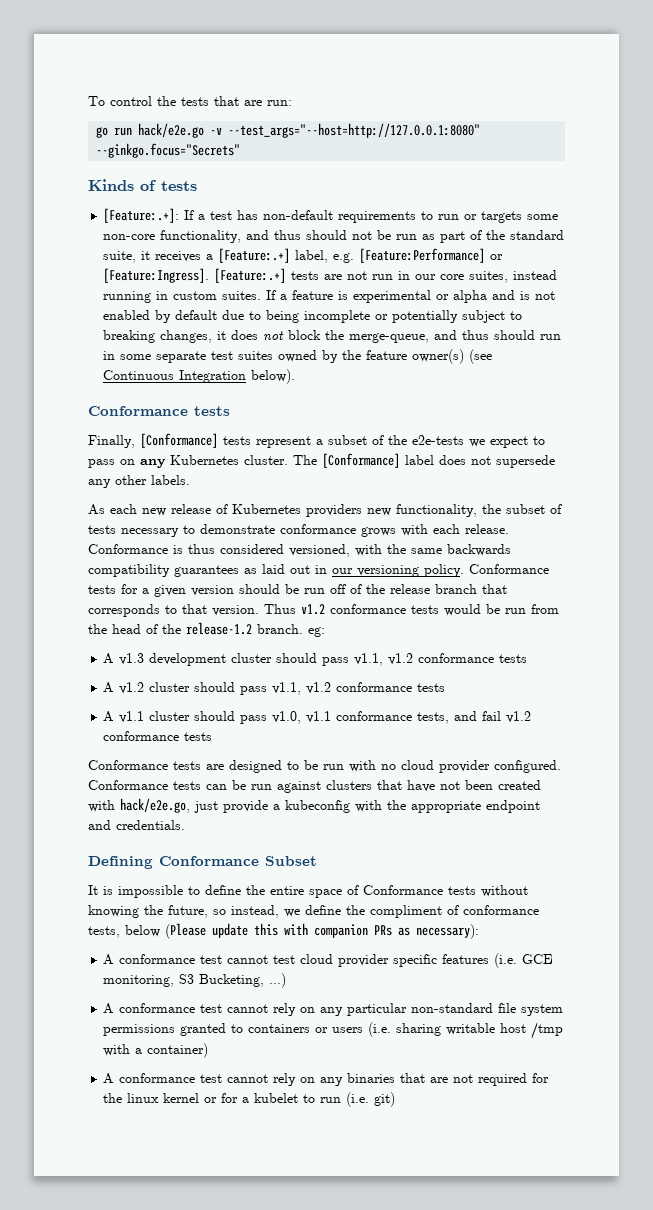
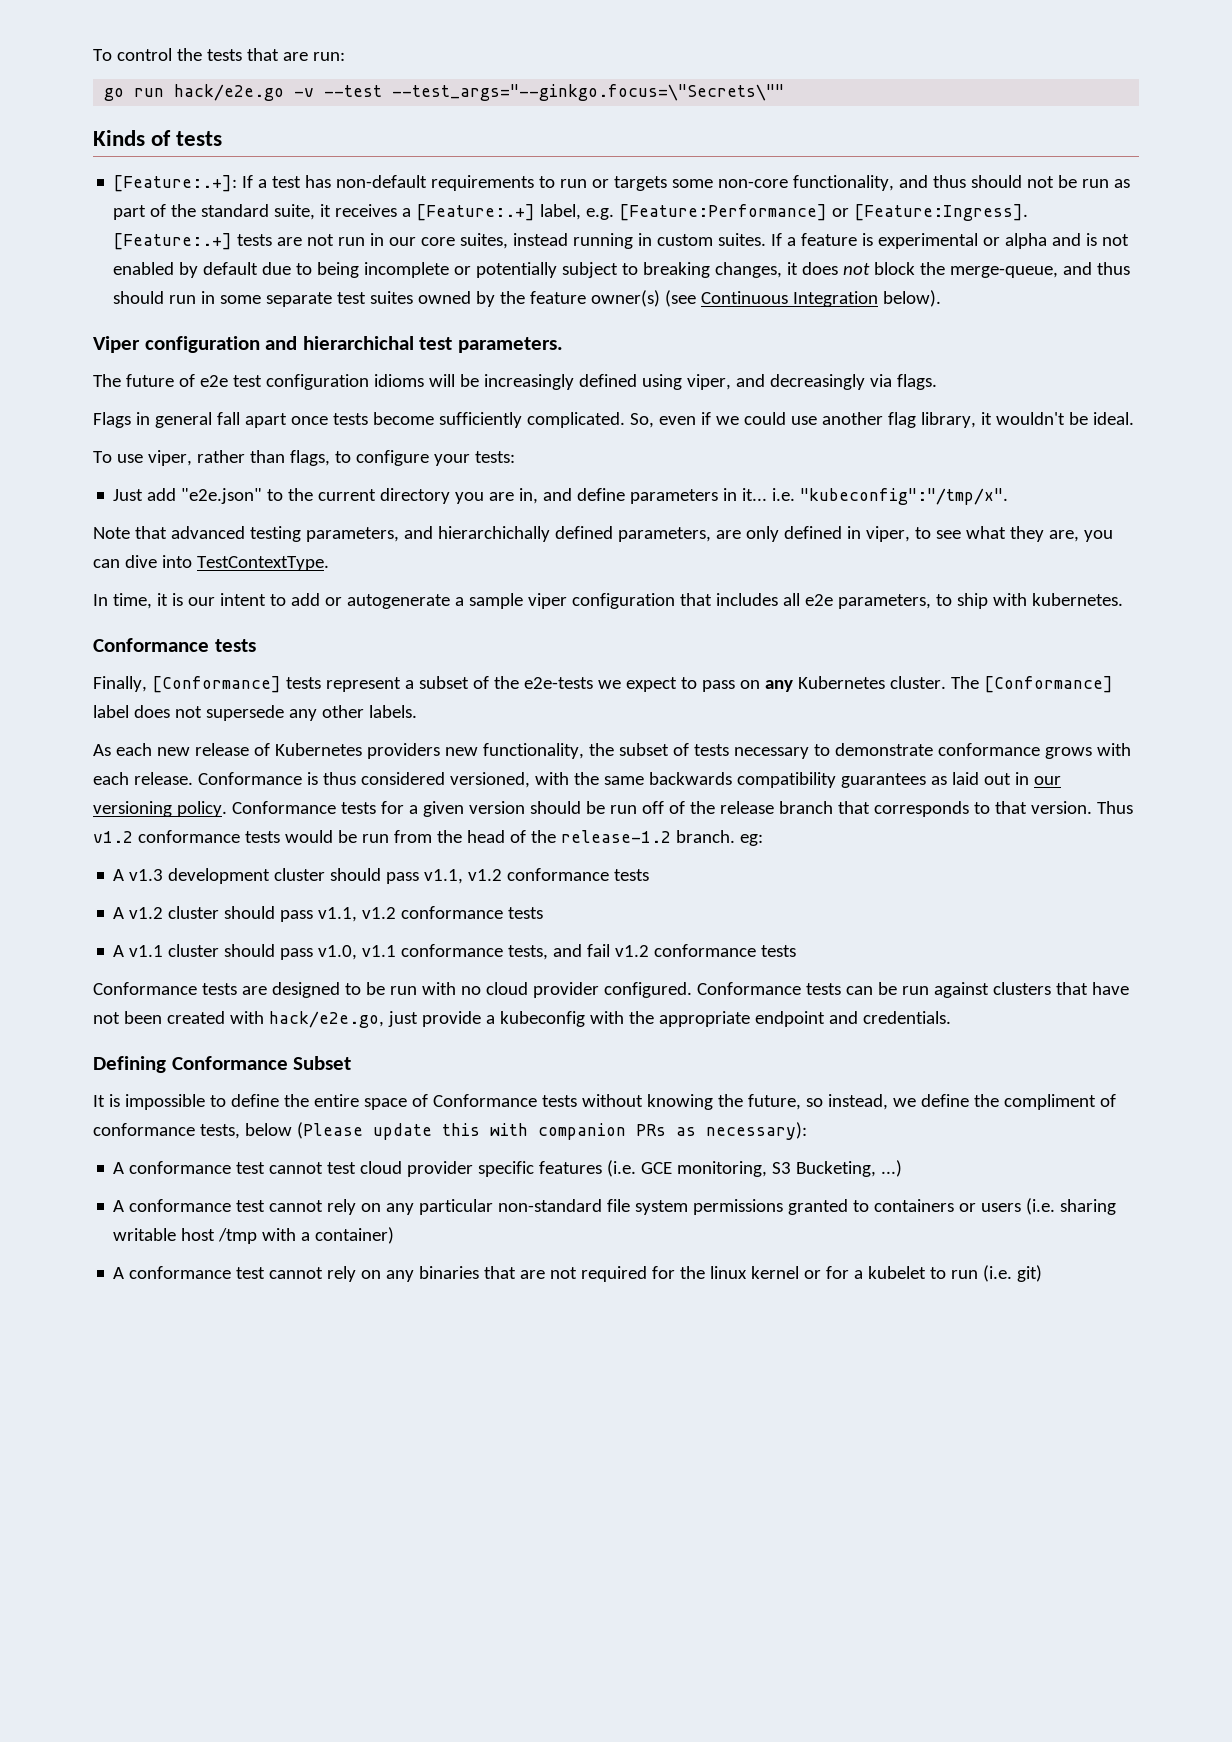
[228,123,481,138] [96,143,241,158] --test_args="--host=http://127.0.0.1:8080" --ginkgo.focus="Secrets" -> [324,84,785,101] --test --test_args="--ginkgo.focus=\"Secrets\""
(296, 376) none -> [93,336,563,353] [93,374,937,390] [93,412,1134,428] [93,450,515,466] [113,488,1009,505] [93,526,1113,542] [93,555,329,571] [93,593,1123,609] // Viper configuration and hierarchichal test parameters. // The future of e2e test configuration idioms will be increasingly defined using viper, and decreasingly via flags. // Flags in general fall apart once tests become sufficiently complicated. So, even if we could use another flag library, it wouldn't be ideal. // To use viper, rather than flags, to configure your tests: // Just add "e2e.json" to the current directory you are in, and define parameters in it... i.e. "kubeconfig":"/tmp/x". // Note that advanced testing parameters, and hierarchichally defined parameters, are only defined in viper, to see what they are, you can dive into TestContextType. // In time, it is our intent to add or autogenerate a sample viper configuration that includes all e2e parameters, to ship with kubernetes.

